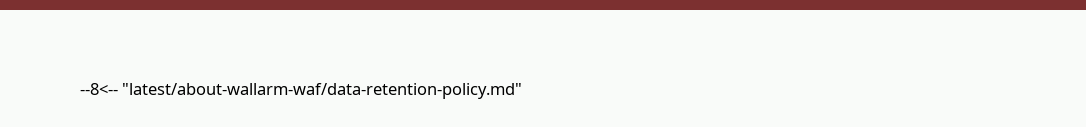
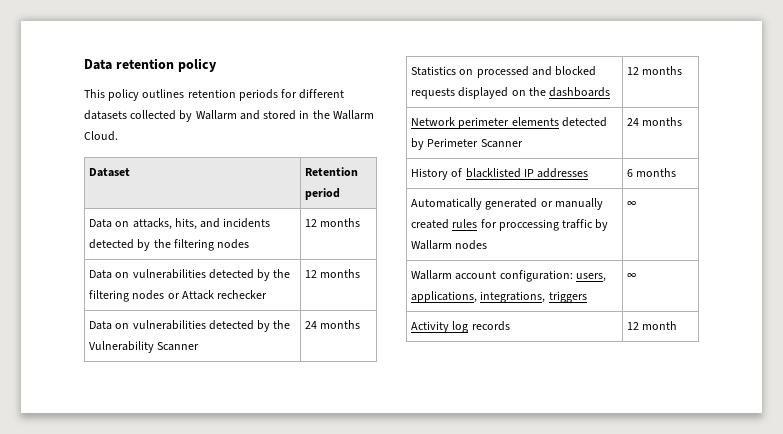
[80,83,523,99] --8<-- "latest/about-wallarm-waf/data-retention-policy.md" -> [84,58,217,72] [84,89,345,101] [84,110,374,122] [84,131,118,141] [89,168,131,177] [305,167,359,176] [305,188,341,200] [89,218,271,230] [89,239,250,251] [305,218,361,227] [89,269,291,281] [89,290,268,302] [305,269,361,278] [89,320,291,332] [89,341,200,353] [305,320,361,329] [411,66,597,78] [411,87,611,99] [627,66,683,75] [411,117,607,129] [411,138,523,150] [627,117,683,126] [411,168,589,180] [627,168,677,177] [411,198,603,210] [411,219,609,231] [411,240,488,250] [627,201,637,207] [411,270,606,282] [411,291,587,303] [627,273,637,279] [411,321,510,333] [627,321,678,330] Data retention policy // This policy outlines retention periods for different datasets collected by Wallarm and stored in the Wallarm Cloud. // Dataset | Retention period // Data on attacks, hits, and incidents detected by the filtering nodes | 12 months // Data on vulnerabilities detected by the filtering nodes or Attack rechecker | 12 months // Data on vulnerabilities detected by the Vulnerability Scanner | 24 months // Statistics on processed and blocked requests displayed on the dashboards | 12 months // Network perimeter elements detected by Perimeter Scanner | 24 months // History of blacklisted IP addresses | 6 months // Automatically generated or manually created rules for proccessing traffic by Wallarm nodes | ∞ // Wallarm account configuration: users, applications, integrations, triggers | ∞ // Activity log records | 12 month

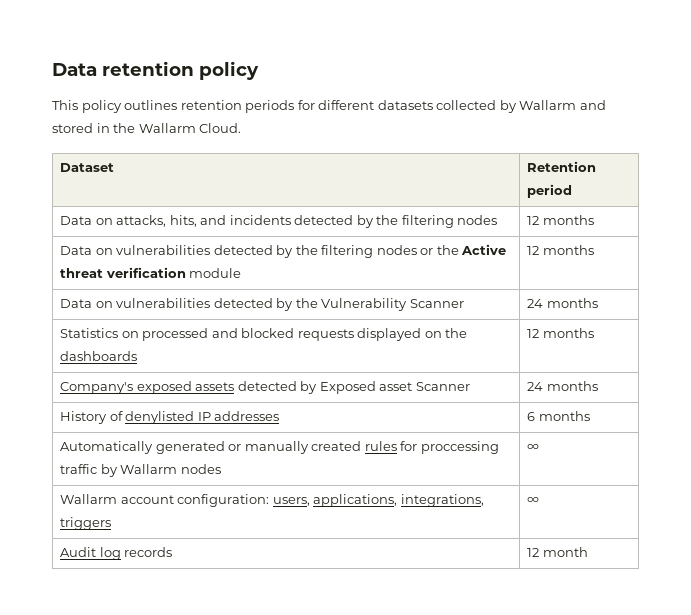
[181,290,268,300] Attack rechecker -> [436,244,507,255] [60,267,242,278] the Active threat verification module
[411,117,607,129] [411,138,479,150] Network perimeter elements detected by Perimeter -> [60,381,413,394] Company's exposed assets detected by Exposed asset
[465,168,521,178] blacklisted -> [125,411,195,424] denylisted
[411,321,450,333] Activity -> [60,547,97,557] Audit

